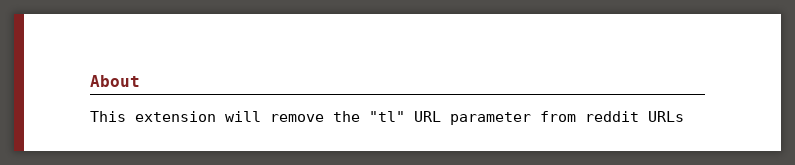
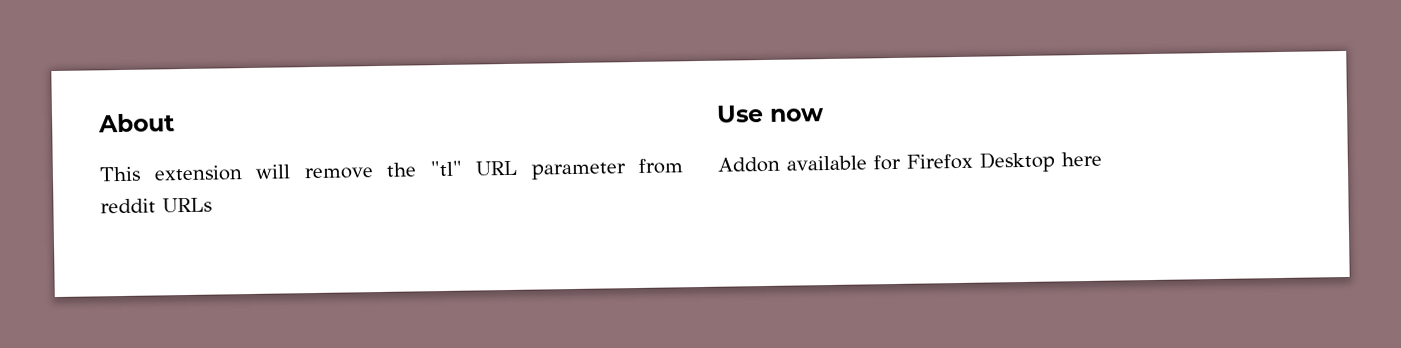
(684, 116) none -> [716,105,824,123] [717,151,1102,173] // Use now // Addon available for Firefox Desktop here

